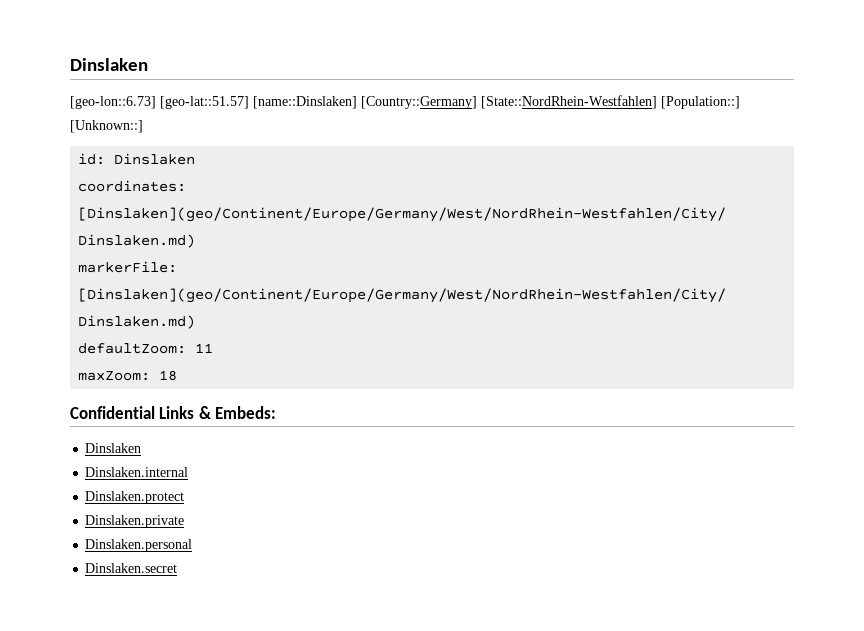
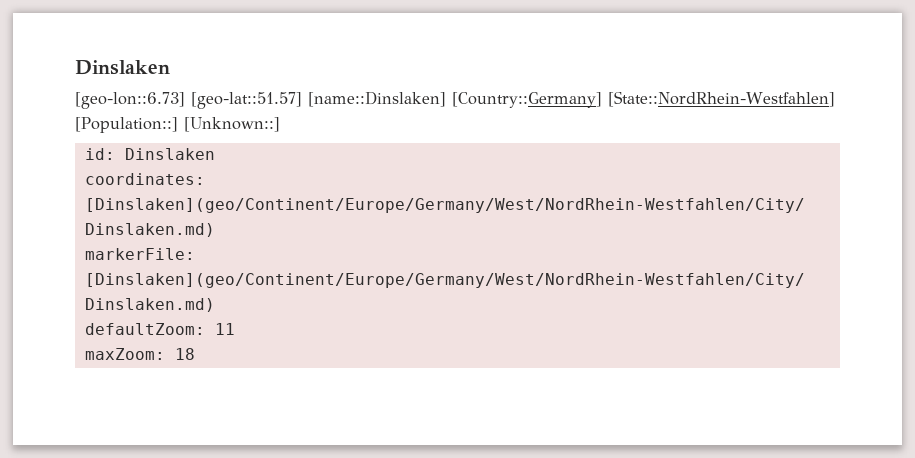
[70,406,277,419] [85,443,142,453] [85,467,189,477] [85,491,185,504] [85,515,185,528] [85,539,193,552] [85,563,178,573] // Confidential Links & Embeds: // Dinslaken // Dinslaken.internal // Dinslaken.protect // Dinslaken.private // Dinslaken.personal // Dinslaken.secret -> (195, 354) none

